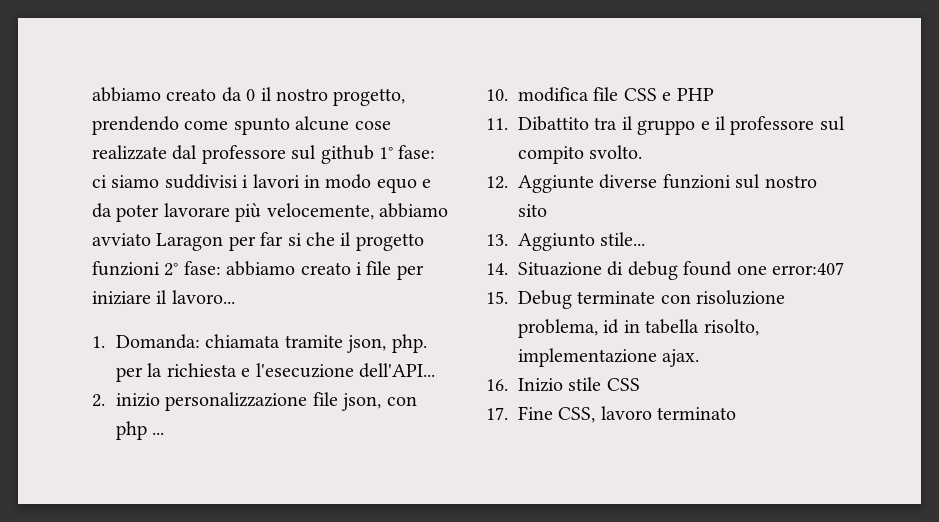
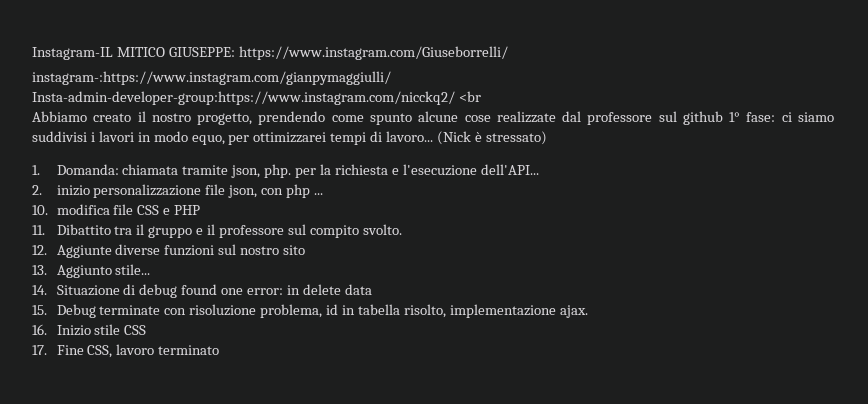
[92,87,256,102] abbiamo creato da 0 -> [32,46,508,60] [32,71,391,85] [32,91,481,105] [32,111,132,122] Instagram-IL MITICO GIUSEPPE: https://www.instagram.com/Giuseborrelli/ // instagram-:https://www.instagram.com/gianpymaggiulli/ // Insta-admin-developer-group:https://www.instagram.com/nicckq2/ <br // Abbiamo creato
[376,178,432,193] [92,203,448,222] [92,232,424,251] [92,261,424,280] [92,290,235,305] equo e da poter lavorare più velocemente, abbiamo avviato Laragon per far si che il progetto funzioni 2° fase: abbiamo creato i file per iniziare il lavoro... -> [191,131,547,145] equo, per ottimizzarei tempi di lavoro... (Nick è stressato)
[772,262,844,275] error:407 -> [247,284,372,295] error: in delete data

